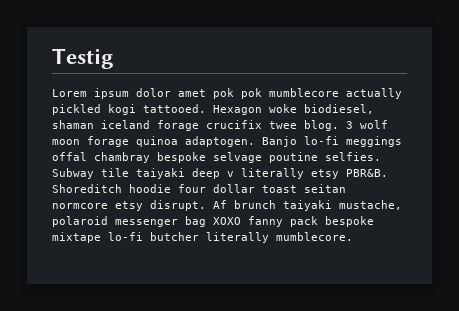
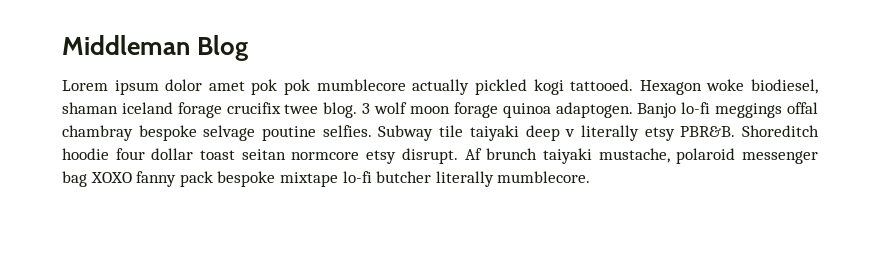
[52,48,114,69] Testig -> [62,35,249,61] Middleman Blog

